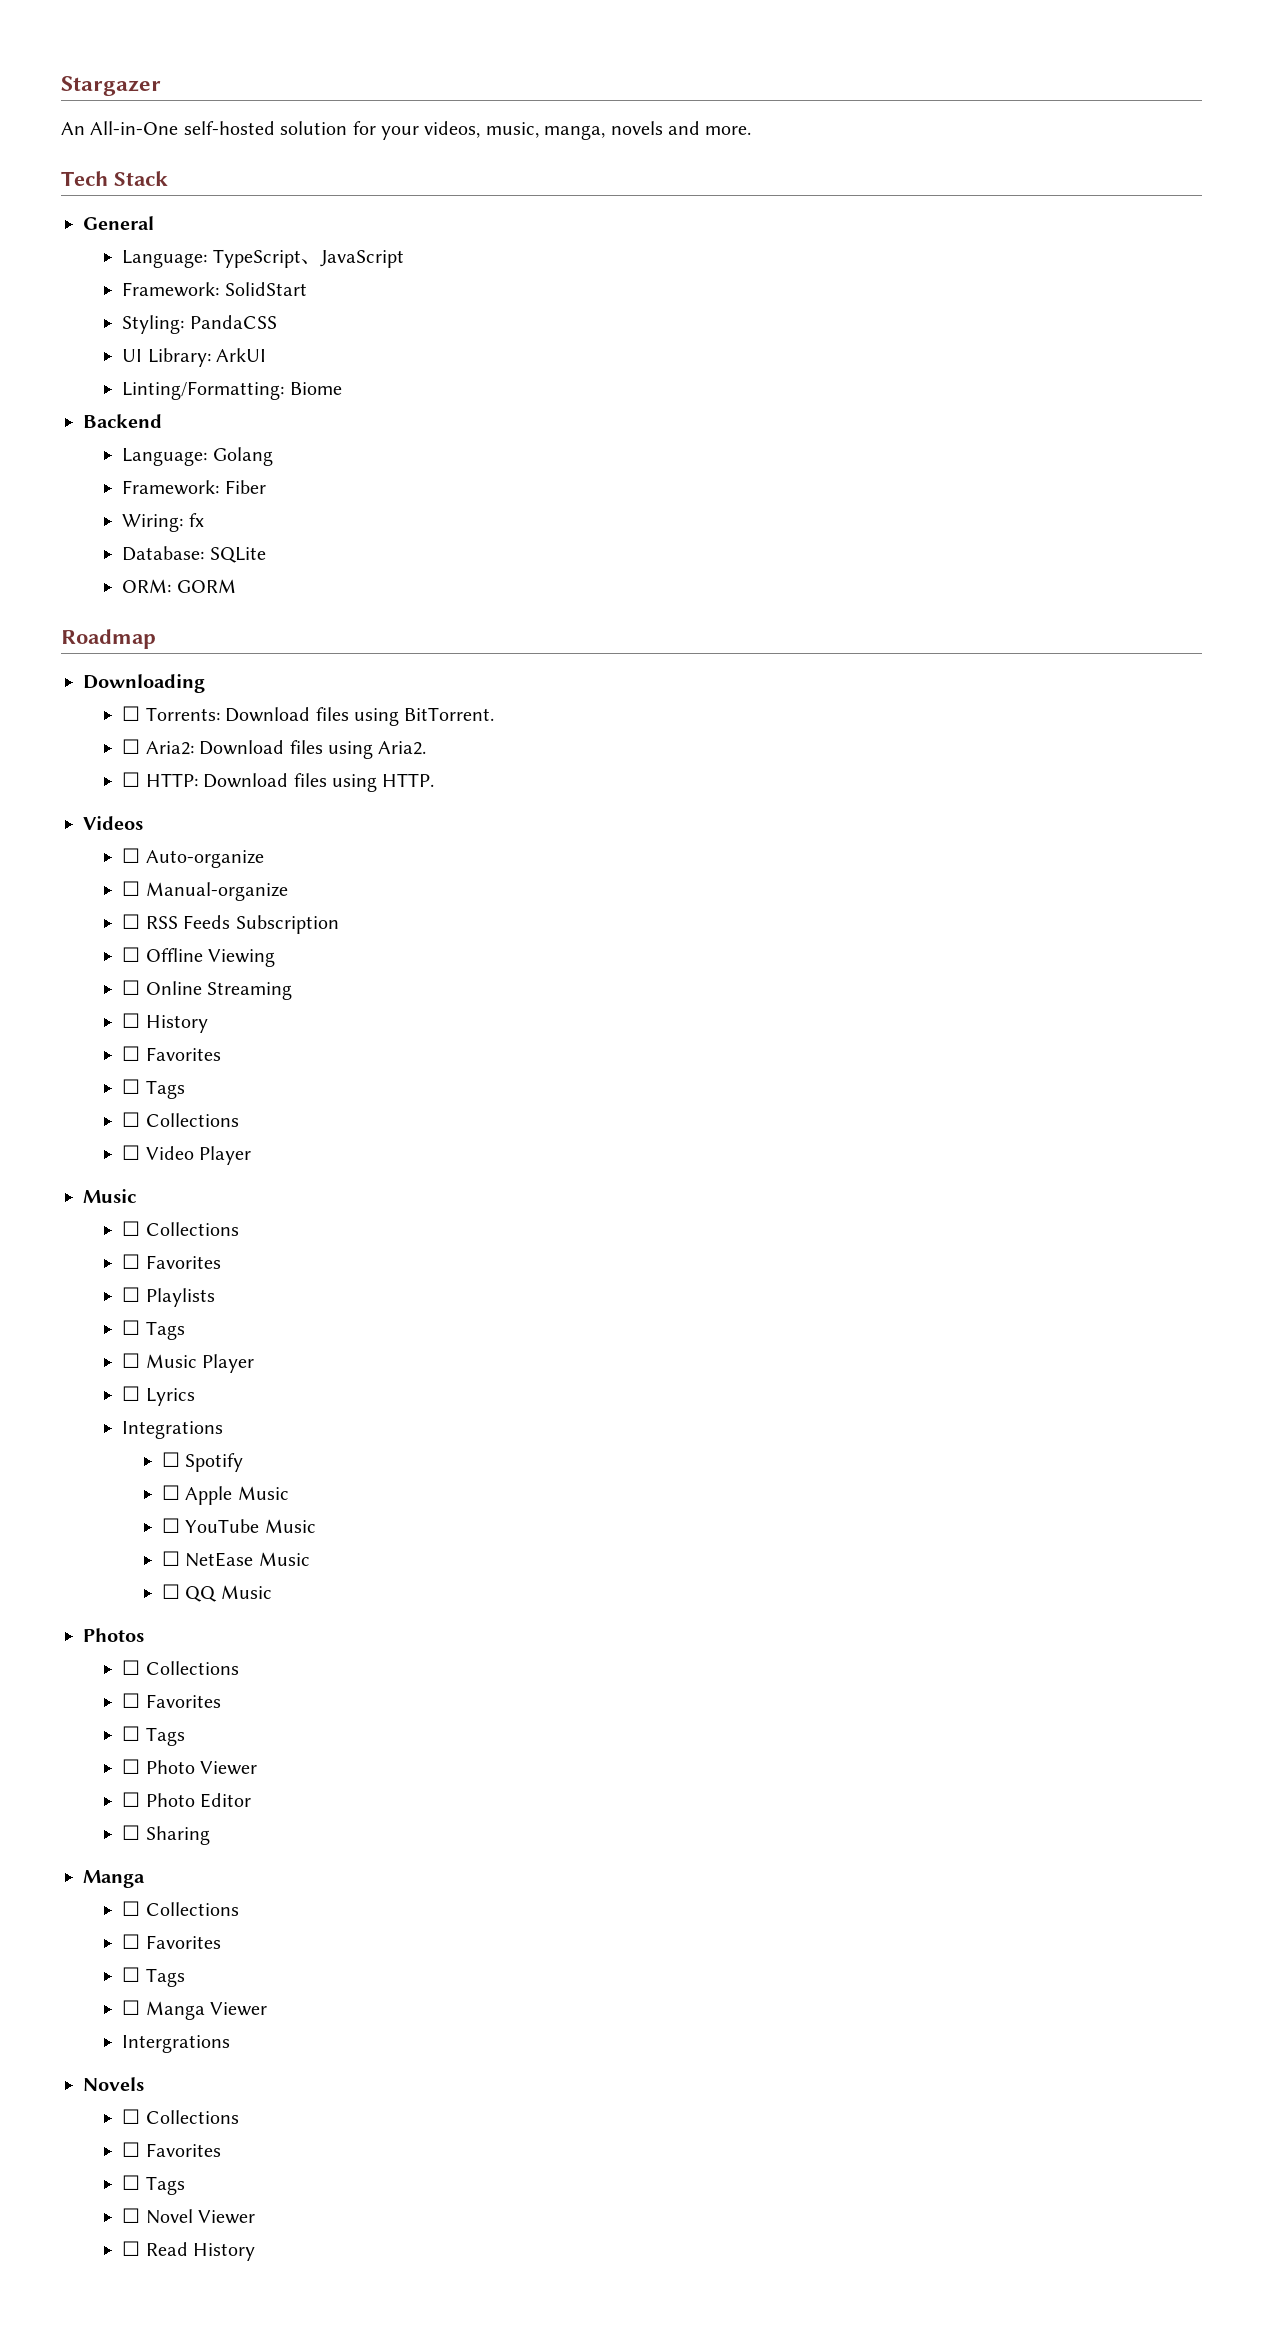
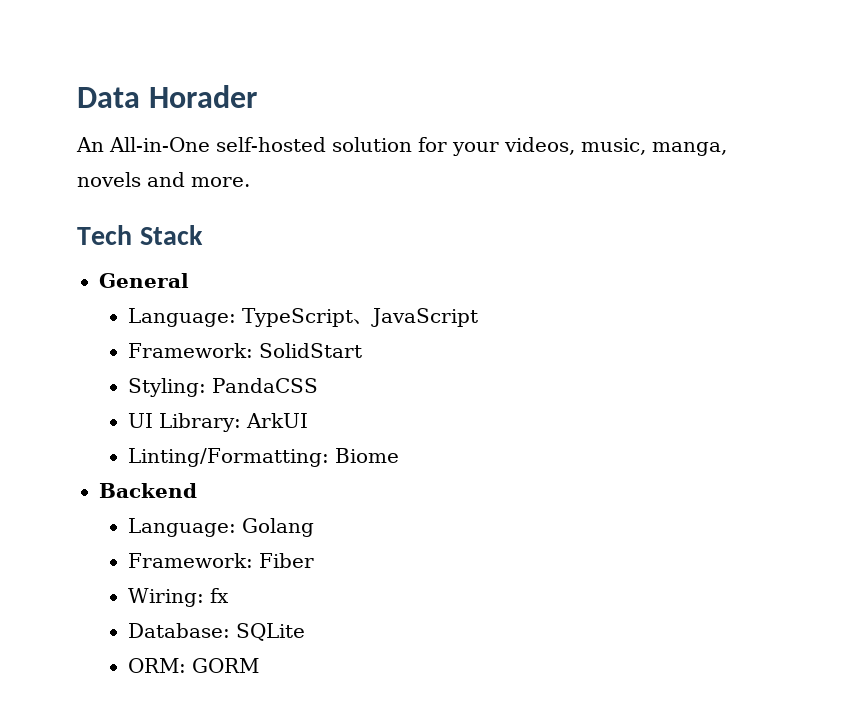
[61,76,161,96] Stargazer -> [77,85,257,108] Data Horader
[61,629,156,649] [83,674,205,693] [122,706,495,726] [122,739,427,759] [122,772,435,792] [83,816,143,830] [122,848,264,868] [122,881,288,901] [122,914,339,934] [122,947,276,967] [122,980,293,1000] [122,1013,208,1033] [122,1046,221,1061] [122,1079,185,1099] [122,1112,239,1127] [122,1145,252,1165] [83,1189,136,1203] [122,1221,239,1236] [122,1254,221,1269] [122,1287,215,1307] [122,1320,185,1340] [122,1353,255,1373] [122,1386,195,1406] [122,1421,224,1439] [161,1452,244,1472] [161,1485,289,1505] [161,1518,316,1533] [161,1551,310,1567] [161,1584,272,1602] [83,1628,144,1642] [122,1660,239,1675] [122,1693,221,1708] [122,1726,185,1746] [122,1759,258,1775] [122,1792,252,1808] [122,1825,210,1845] [83,1870,145,1888] [122,1901,239,1916] [122,1934,221,1949] [122,1967,185,1987] [122,2000,268,2020] [122,2035,231,2053] [83,2077,144,2091] [122,2109,239,2124] [122,2142,221,2157] [122,2175,185,2195] [122,2208,256,2224] [122,2241,256,2261] // Roadmap // Downloading // ☐ Torrents: Download files using BitTorrent. // ☐ Aria2: Download files using Aria2. // ☐ HTTP: Download files using HTTP. // Videos // ☐ Auto-organize // ☐ Manual-organize // ☐ RSS Feeds Subscription // ☐ Offline Viewing // ☐ Online Streaming // ☐ History // ☐ Favorites // ☐ Tags // ☐ Collections // ☐ Video Player // Music // ☐ Collections // ☐ Favorites // ☐ Playlists // ☐ Tags // ☐ Music Player // ☐ Lyrics // Integrations // ☐ Spotify // ☐ Apple Music // ☐ YouTube Music // ☐ NetEase Music // ☐ QQ Music // Photos // ☐ Collections // ☐ Favorites // ☐ Tags // ☐ Photo Viewer // ☐ Photo Editor // ☐ Sharing // Manga // ☐ Collections // ☐ Favorites // ☐ Tags // ☐ Manga Viewer // Intergrations // Novels // ☐ Collections // ☐ Favorites // ☐ Tags // ☐ Novel Viewer // ☐ Read History -> (260, 665) none

